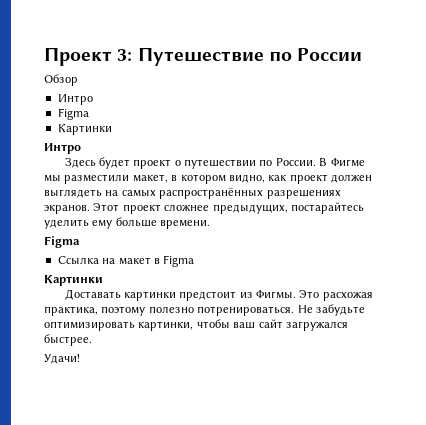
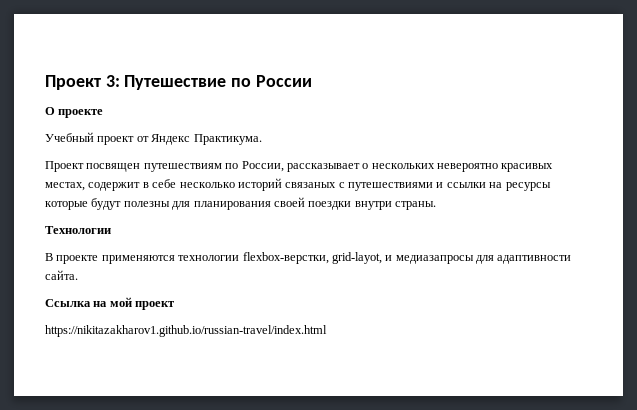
[44,74,78,86] [57,94,93,105] [57,108,89,120] [57,124,112,135] [44,143,81,154] [64,157,365,169] [44,174,372,184] [44,187,341,199] [44,202,364,214] [44,217,211,229] [44,236,80,248] [57,255,195,267] [44,275,103,286] [64,289,373,301] [44,304,365,316] [44,319,348,331] [44,334,92,346] [44,354,80,364] Обзор // Интро // Figma // Картинки // Интро // Здесь будет проект о путешествии по России. В Фигме мы разместили макет, в котором видно, как проект должен выглядеть на самых распространённых разрешениях экранов. Этот проект сложнее предыдущих, постарайтесь уделить ему больше времени. // Figma // Ссылка на макет в Figma // Картинки // Доставать картинки предстоит из Фигмы. Это расхожая практика, поэтому полезно потренироваться. Не забудьте оптимизировать картинки, чтобы ваш сайт загружался быстрее. // Удачи! -> [45,107,104,118] [45,132,262,145] [45,161,554,172] [45,178,551,191] [45,197,436,210] [45,226,111,234] [45,252,572,264] [45,270,78,280] [45,297,175,310] [45,325,327,337] О проекте // Учебный проект от Яндекс Практикума. // Проект посвящен путешествиям по России, рассказывает о нескольких невероятно красивых местах, содержит в себе несколько историй связаных с путешествиями и ссылки на ресурсы которые будут полезны для планирования своей поездки внутри страны. // Технологии // В проекте применяются технологии flexbox-верстки, grid-layot, и медиазапросы для адаптивности сайта. // Ссылка на мой проект // https://nikitazakharov1.github.io/russian-travel/index.html

